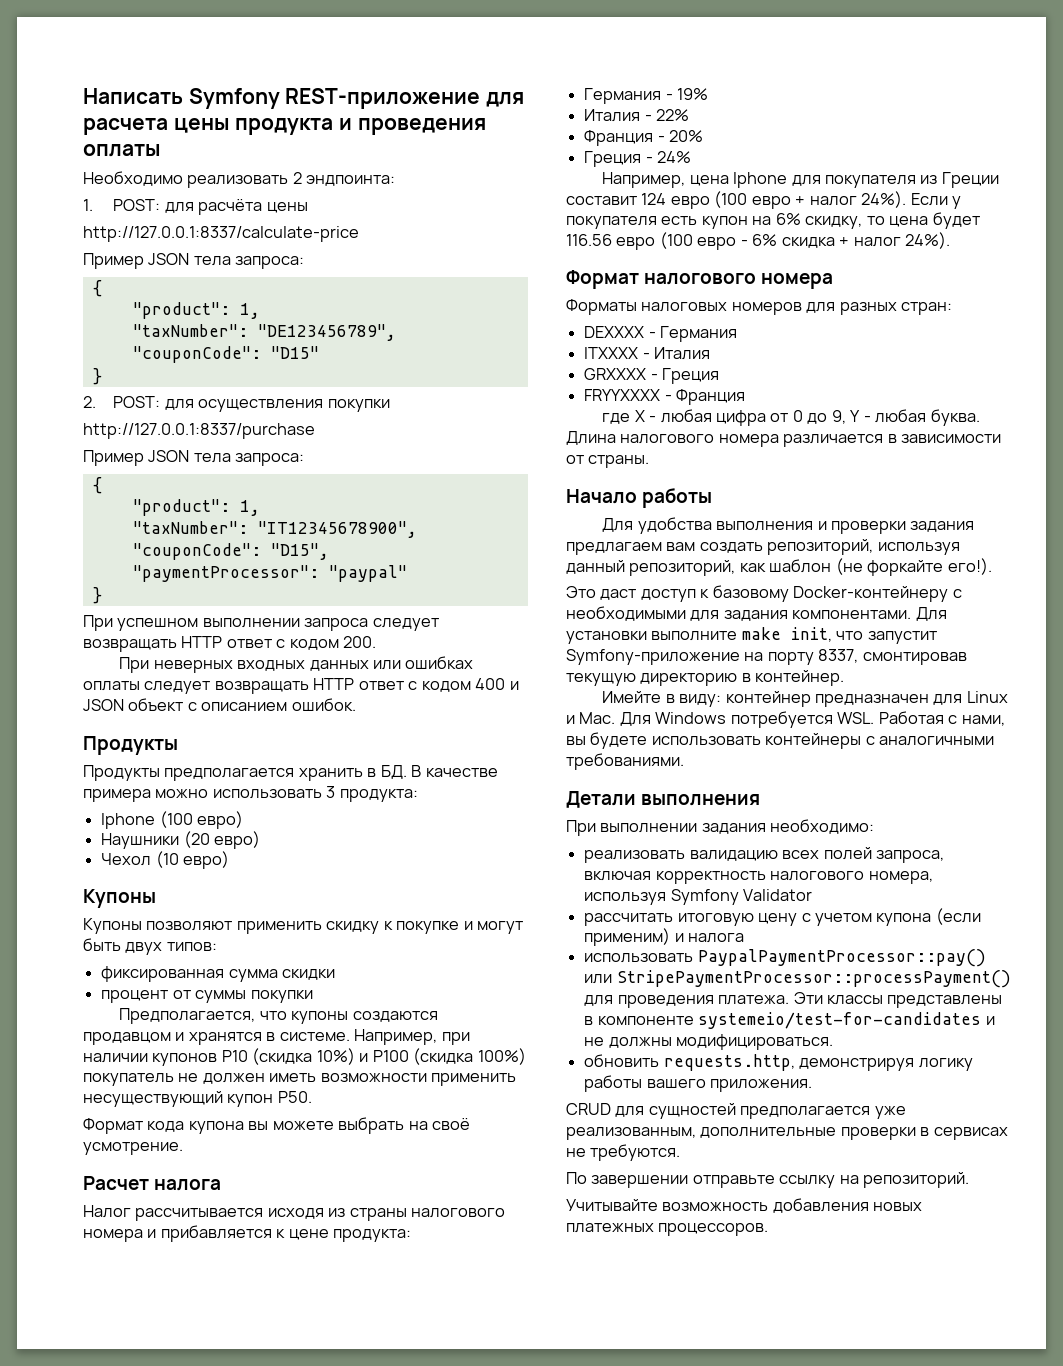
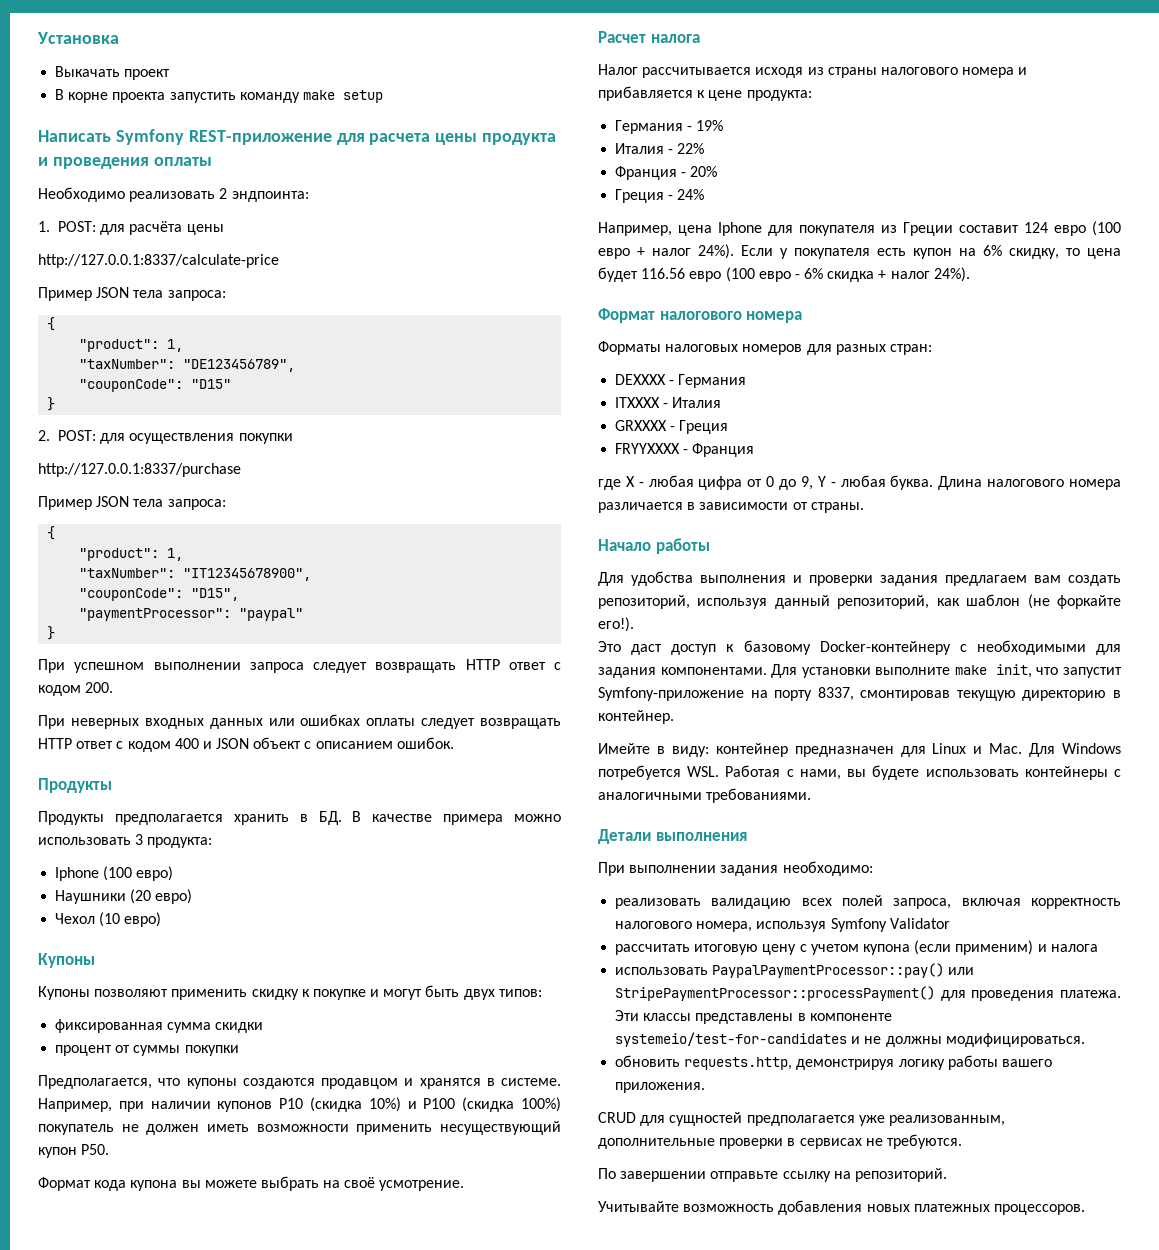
(83, 96) none -> [37,32,119,44] [55,66,171,80] [55,89,383,103] Установка // Выкачать проект // В корне проекта запустить команду make setup //

